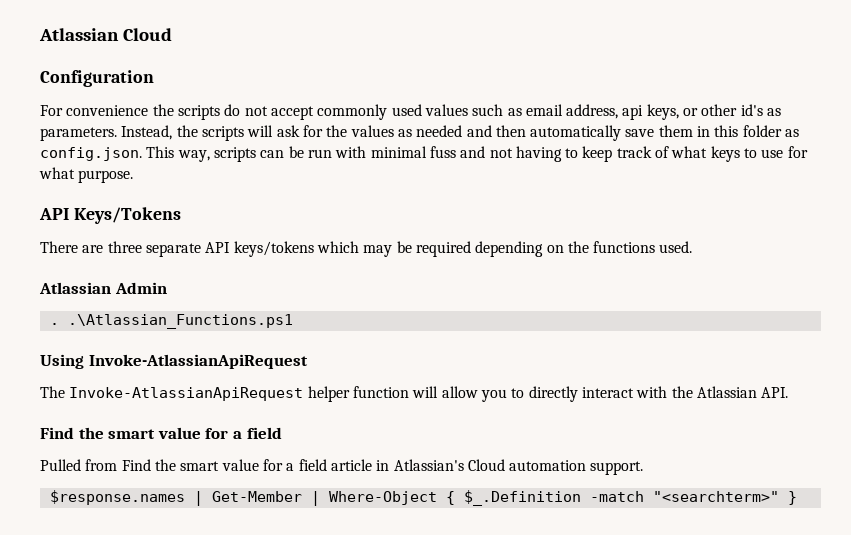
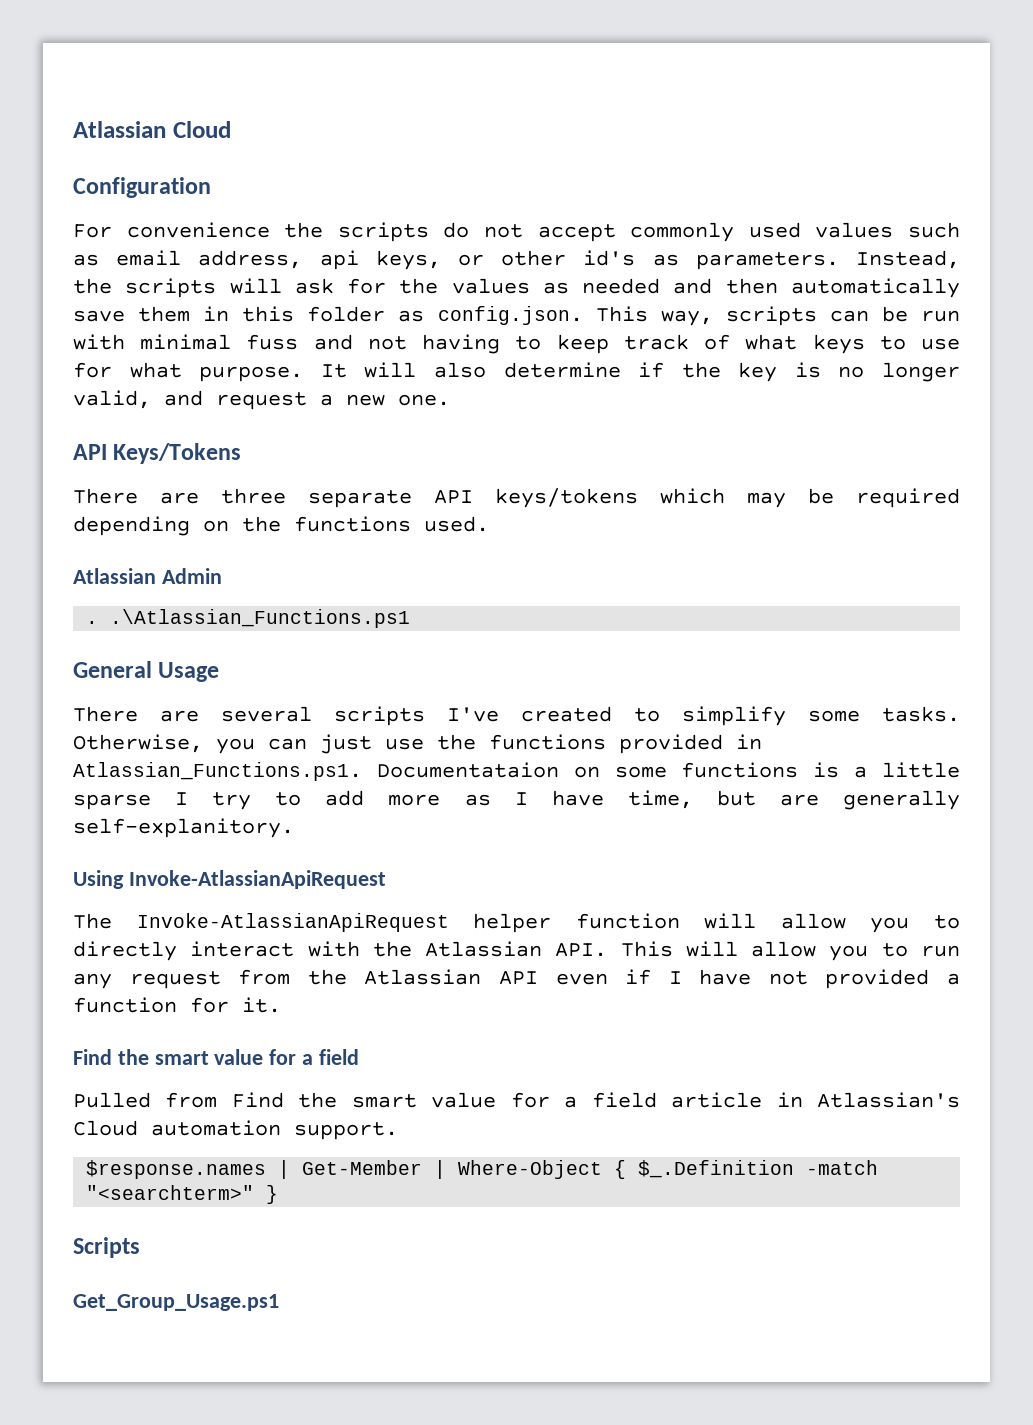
(134, 176) none -> [320,362,961,382] [73,390,450,410] It will also determine if the key is no longer valid, and request a new one.
(293, 321) none -> [73,661,220,682] [73,706,960,726] [73,734,762,754] [73,762,961,781] [73,790,961,810] [73,818,294,838] // General Usage // There are several scripts I've created to simplify some tasks. Otherwise, you can just use the functions provided in Atlassian_Functions.ps1. Documentataion on some functions is a little sparse I try to add more as I have time, but are generally self-explanitory.
(789, 392) none -> [620,941,960,961] [73,969,961,989] [73,997,281,1013] This will allow you to run any request from the Atlassian API even if I have not provided a function for it.
(797, 498) none -> [73,1237,140,1258] [73,1294,279,1311] // Scripts // Get_Group_Usage.ps1

